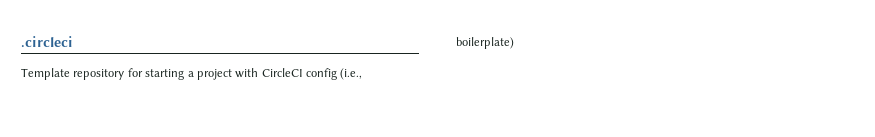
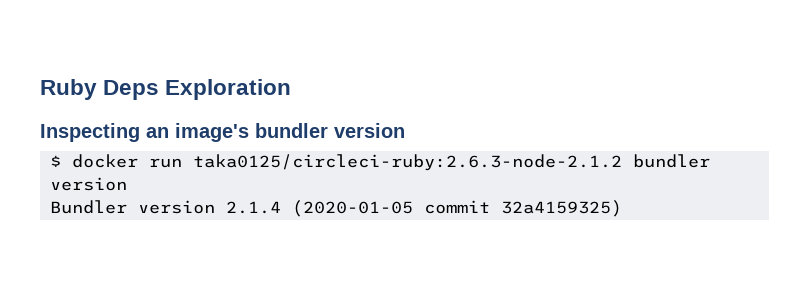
[21,36,73,48] [21,68,363,80] [456,37,514,49] .circleci // Template repository for starting a project with CircleCI config (i.e., boilerplate) -> [40,79,292,100] [40,123,405,142] [49,154,710,171] [49,177,127,191] [49,200,622,217] Ruby Deps Exploration // Inspecting an image's bundler version // $ docker run taka0125/circleci-ruby:2.6.3-node-2.1.2 bundler version // Bundler version 2.1.4 (2020-01-05 commit 32a4159325)

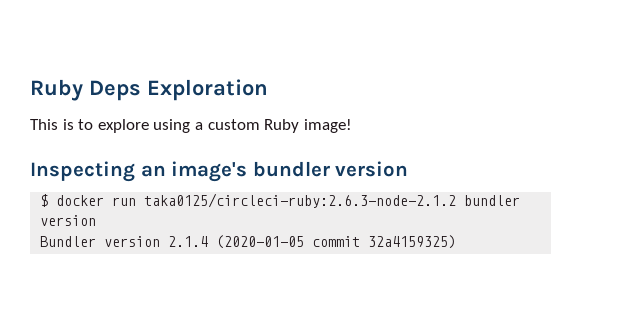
(292, 89) none -> [30,119,352,133] // This is to explore using a custom Ruby image!

